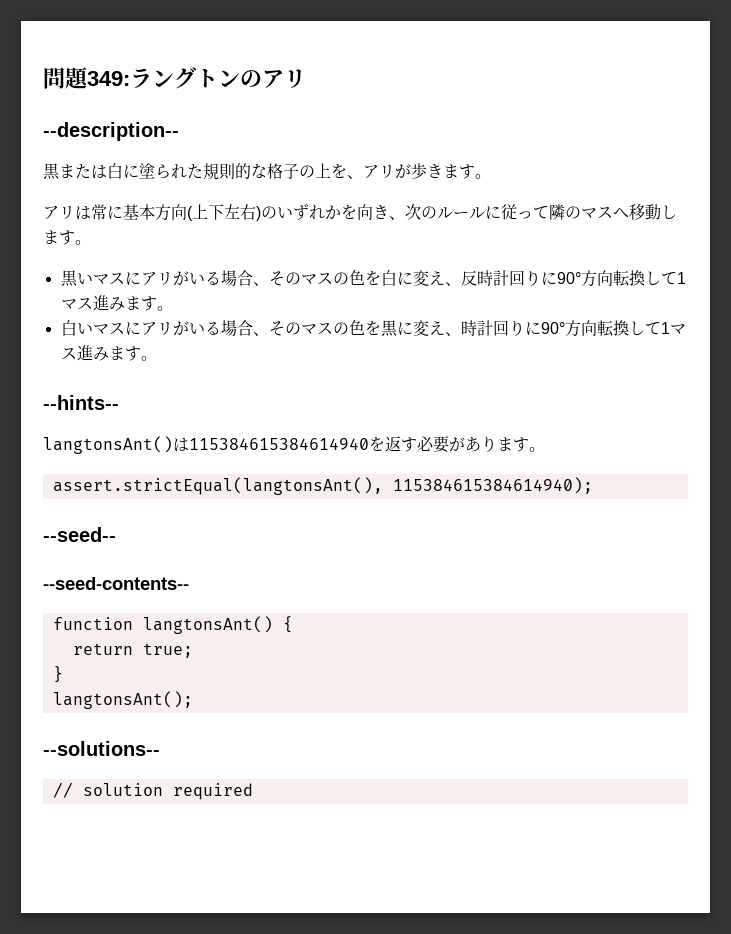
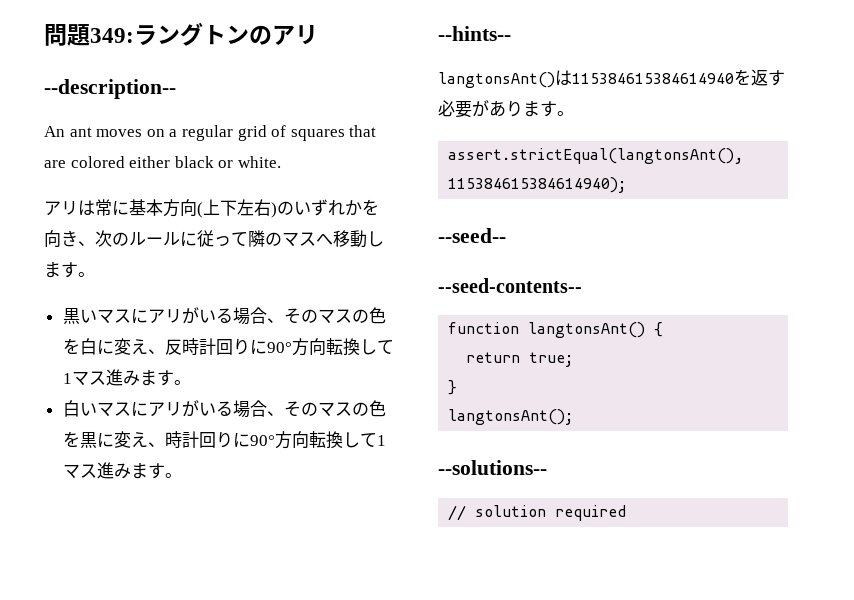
[43,163,491,180] 黒または白に塗られた規則的な格子の上を、アリが歩きます。 -> [44,125,377,141] [44,156,281,168] An ant moves on a regular grid of squares that are colored either black or white.

